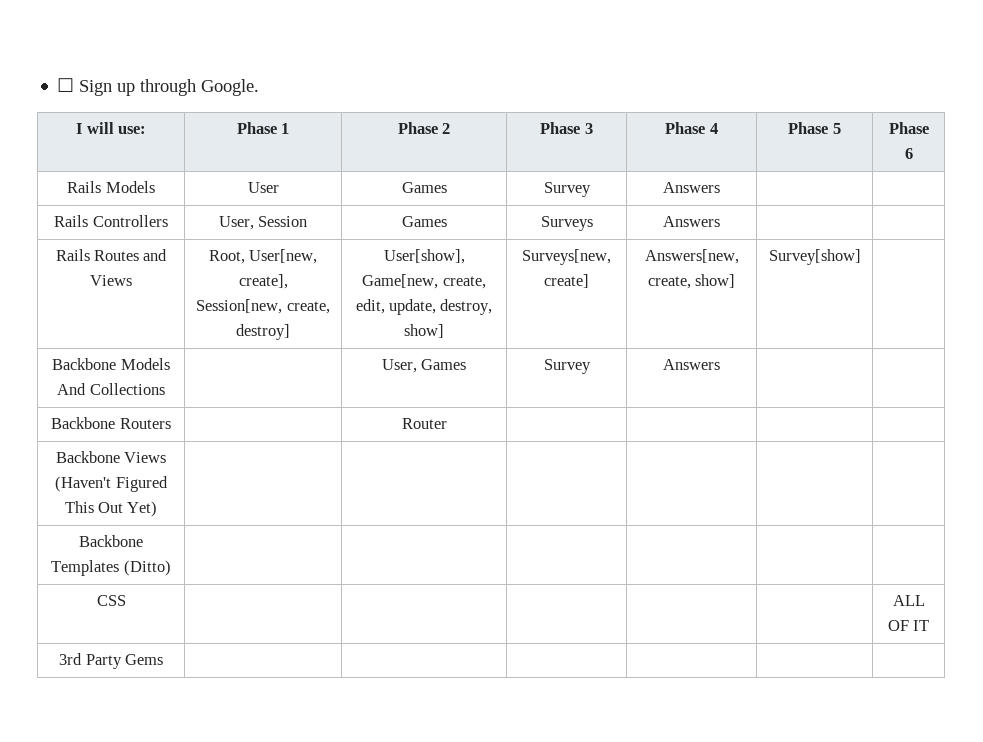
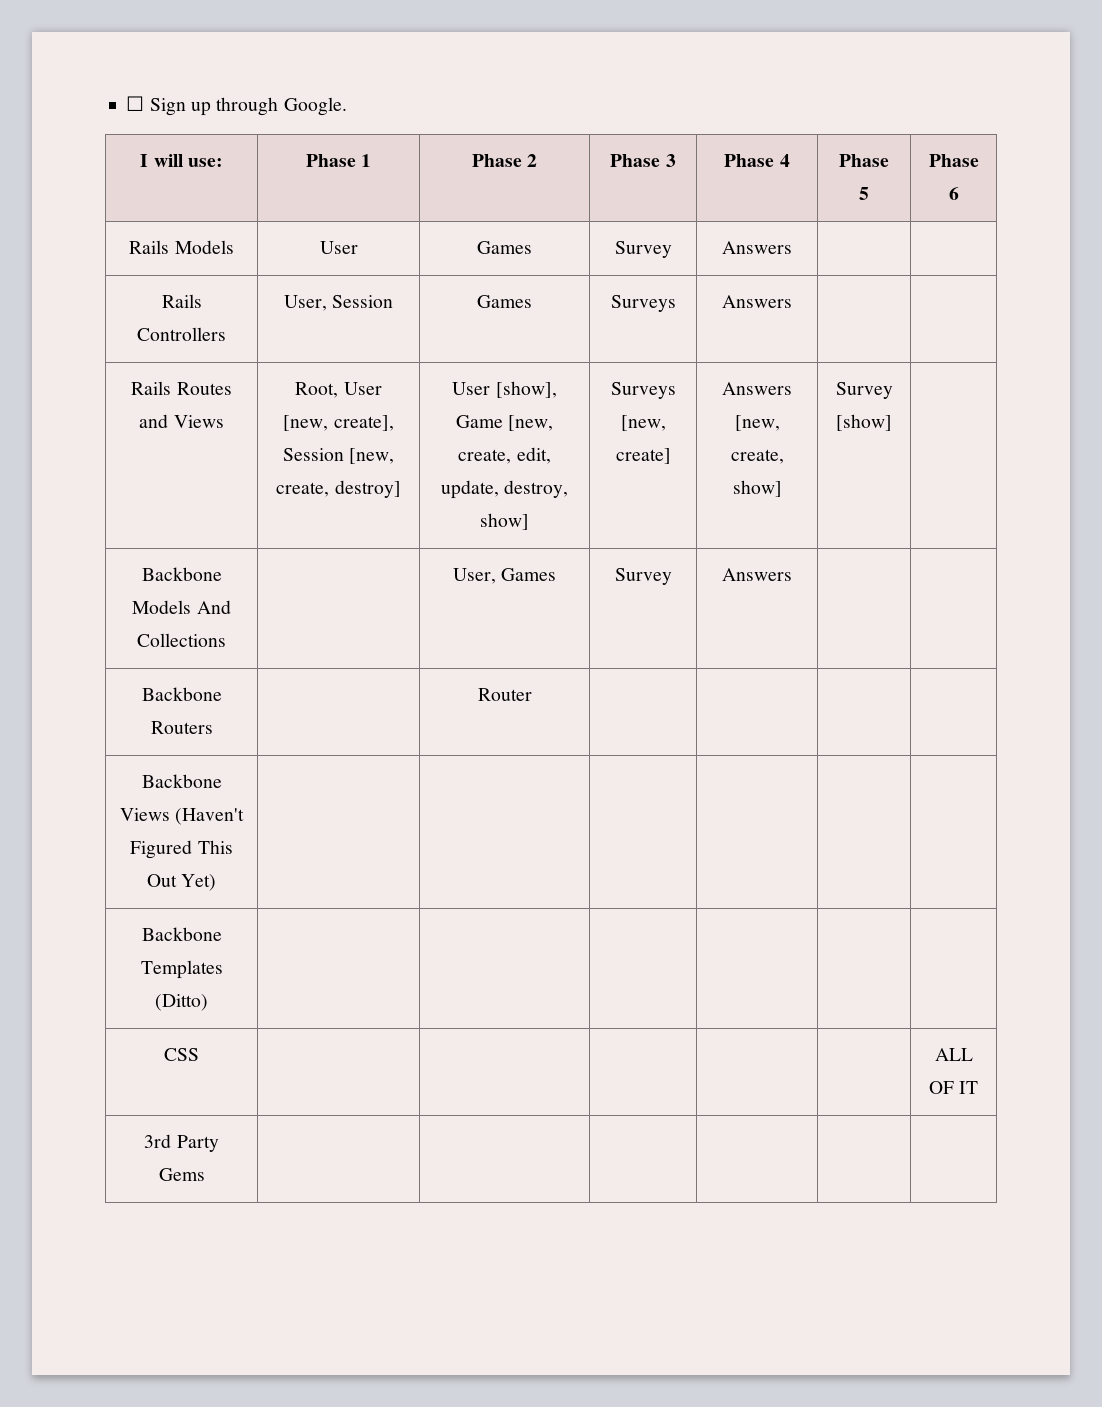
[249,249,318,264] [238,274,288,289] [196,299,330,314] [236,324,290,340] [383,249,465,264] [362,274,439,289] User[new, create], Session[new, create, destroy] | User[show], Game[new, -> [343,382,382,395] [283,415,394,431] [282,448,395,464] [276,480,401,498] [452,381,557,398] [455,415,554,431] User [new, create], Session [new, create, destroy] | User [show], Game [new,
[522,249,611,265] Surveys[new, -> [610,382,676,399] [620,415,666,431] Surveys [new,
[644,249,739,264] Answers[new, -> [722,382,792,395] [734,415,780,431] Answers [new,
[768,249,861,265] Survey[show] -> [835,382,893,399] [836,414,892,431] Survey [show]

